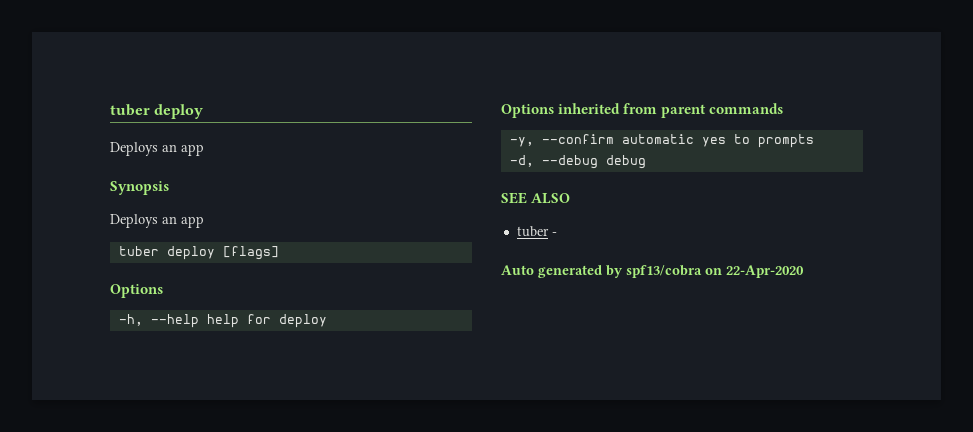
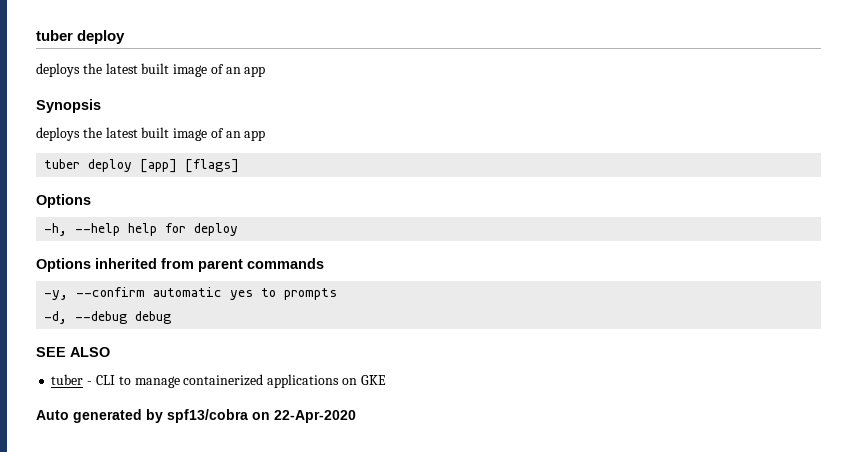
[110,142,204,156] [110,181,169,195] [110,214,158,228] Deploys an app // Synopsis // Deploys -> [36,63,266,77] [36,99,101,113] [36,127,224,141] deploys the latest built image of an app // Synopsis // deploys the latest built image of
(215, 253) none -> [140,159,178,173] [app]
(557, 234) none -> [95,374,386,388] CLI to manage containerized applications on GKE

